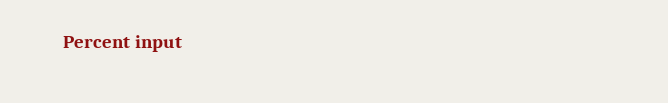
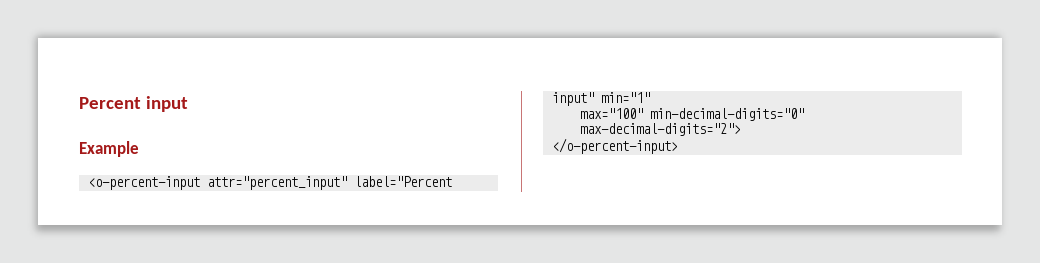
(183, 43) none -> [79,141,139,157] [88,176,453,190] [552,92,651,106] [580,108,805,121] [580,123,742,136] [552,138,679,154] // Example // <o-percent-input attr="percent_input" label="Percent input" min="1" // max="100" min-decimal-digits="0" max-decimal-digits="2"> // </o-percent-input>

